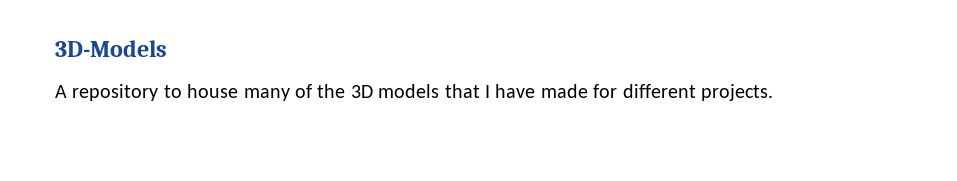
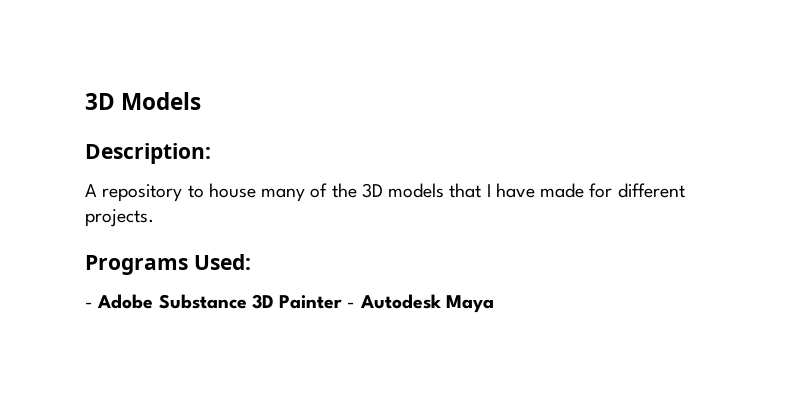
[55,40,167,57] 3D-Models -> [85,92,202,110] [85,143,211,164] 3D Models // Description:
(773, 92) none -> [85,254,251,275] [85,294,494,313] // Programs Used: // - Adobe Substance 3D Painter - Autodesk Maya

